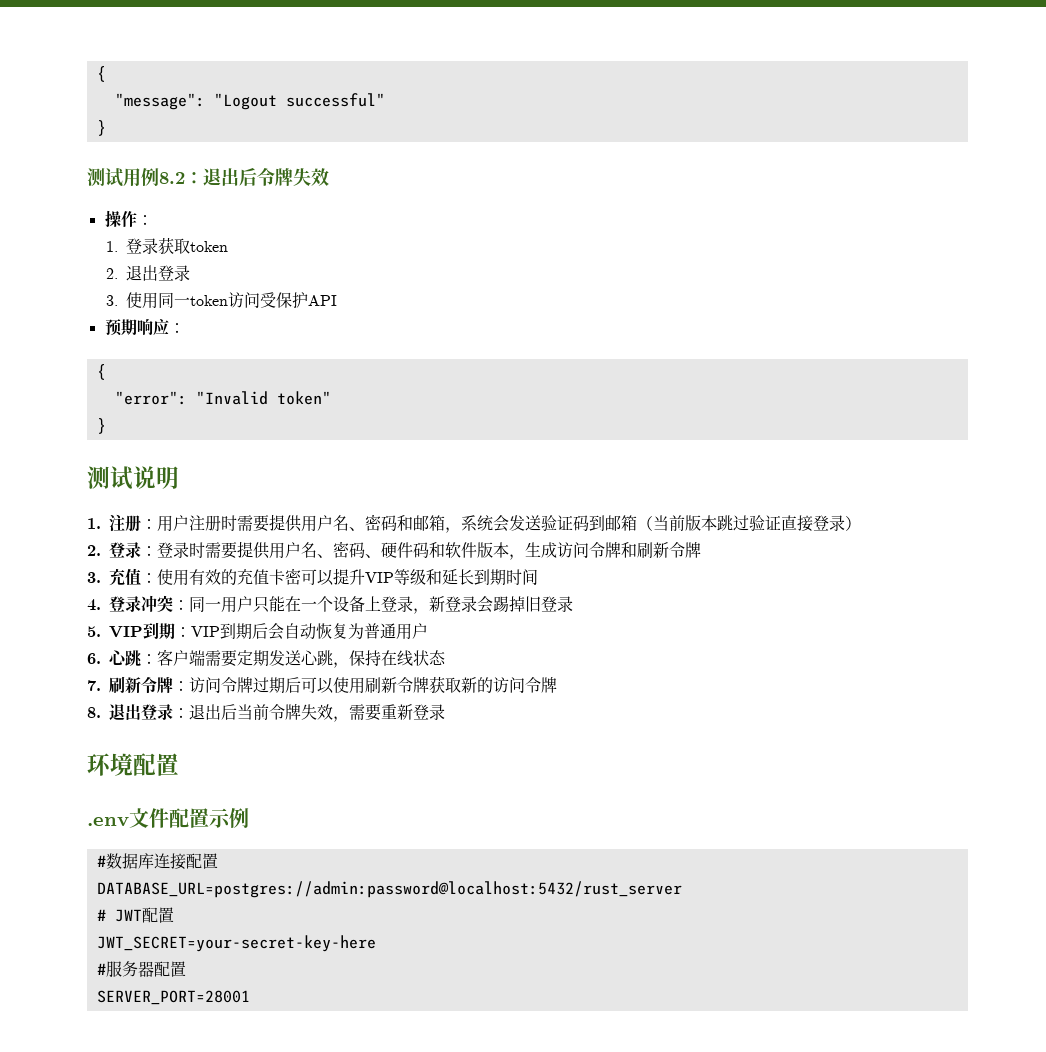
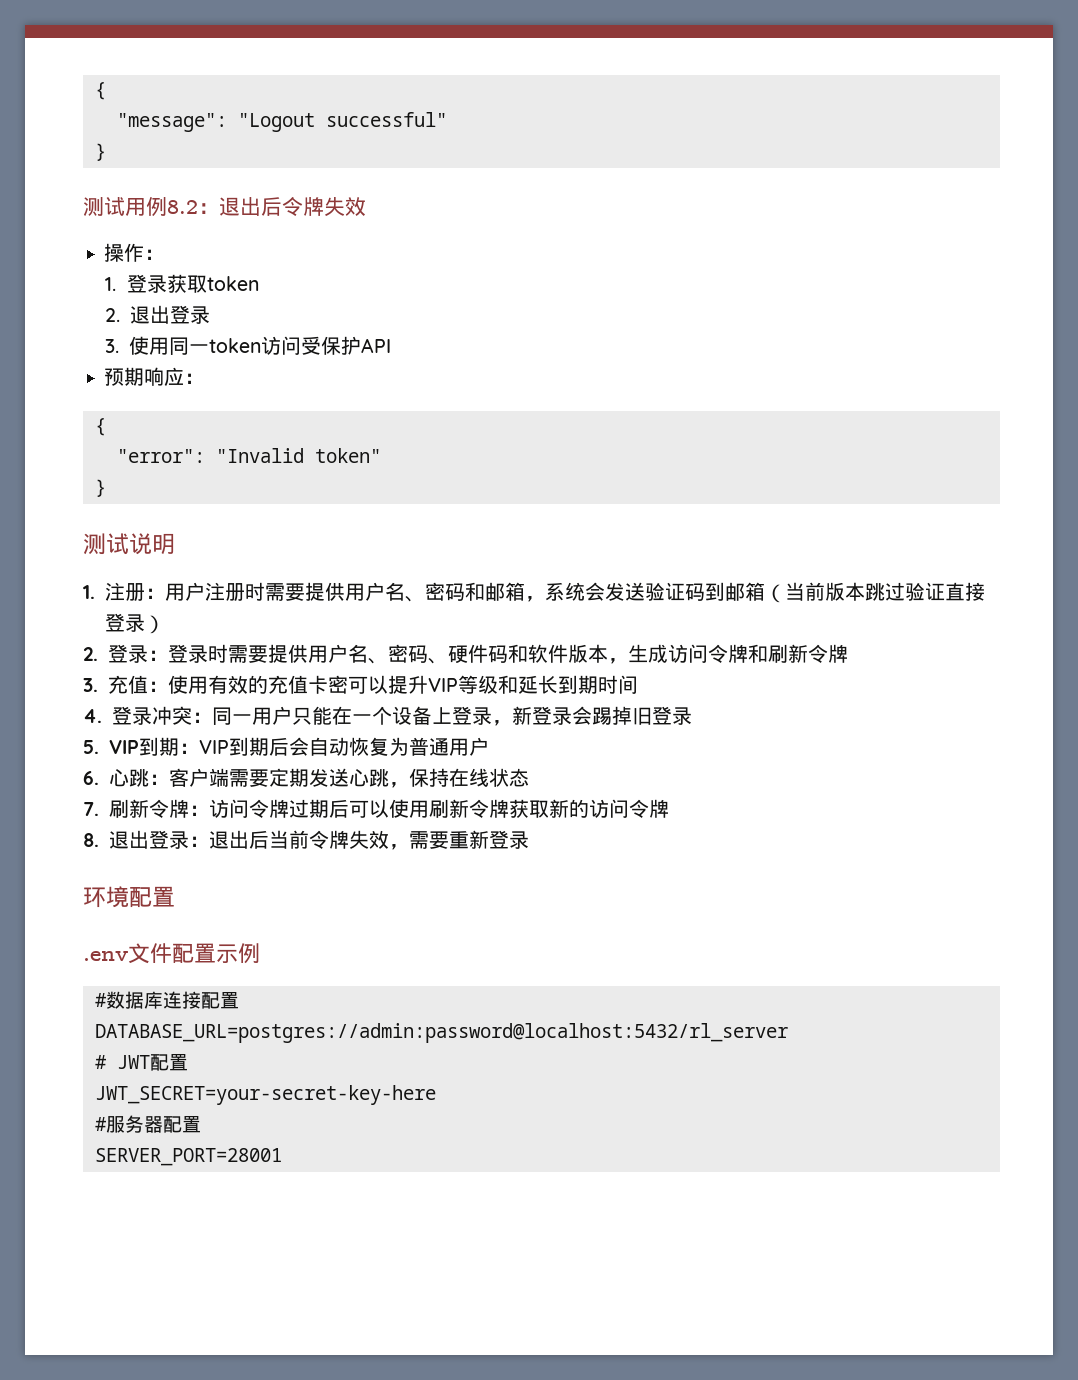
[96,881,682,898] DATABASE_URL=postgres://admin:password@localhost:5432/rust_server -> [94,1023,788,1043] DATABASE_URL=postgres://admin:password@localhost:5432/rl_server

